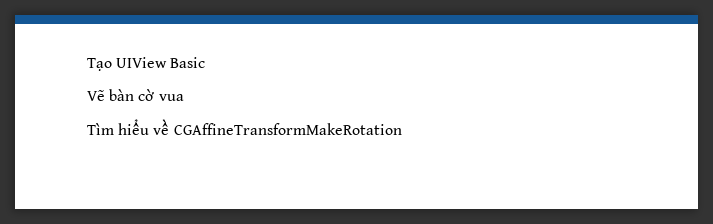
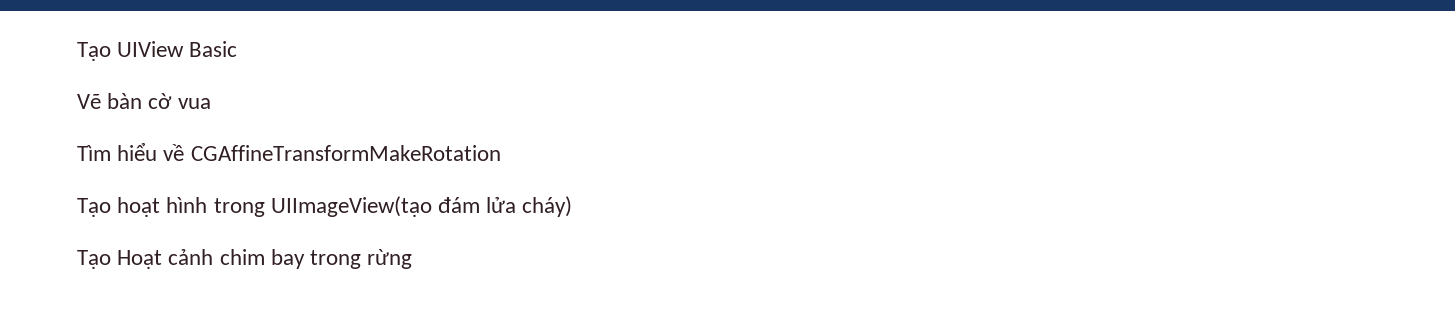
(402, 129) none -> [77,196,573,217] [77,249,413,269] // Tạo hoạt hình trong UIImageView(tạo đám lửa cháy) // Tạo Hoạt cảnh chim bay trong rừng

